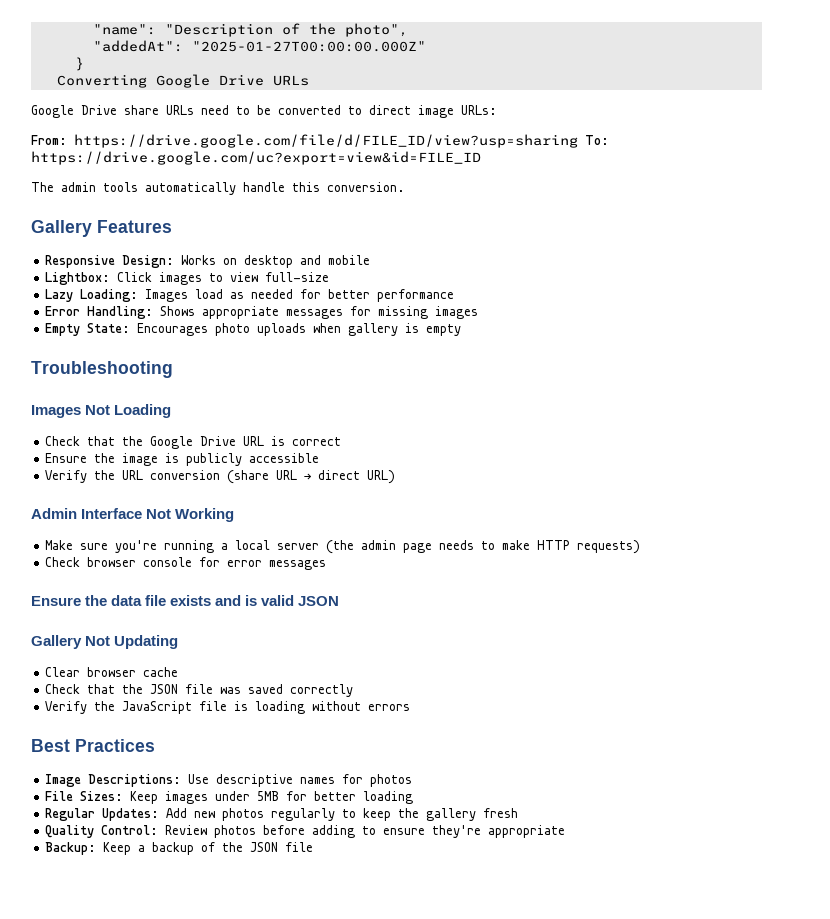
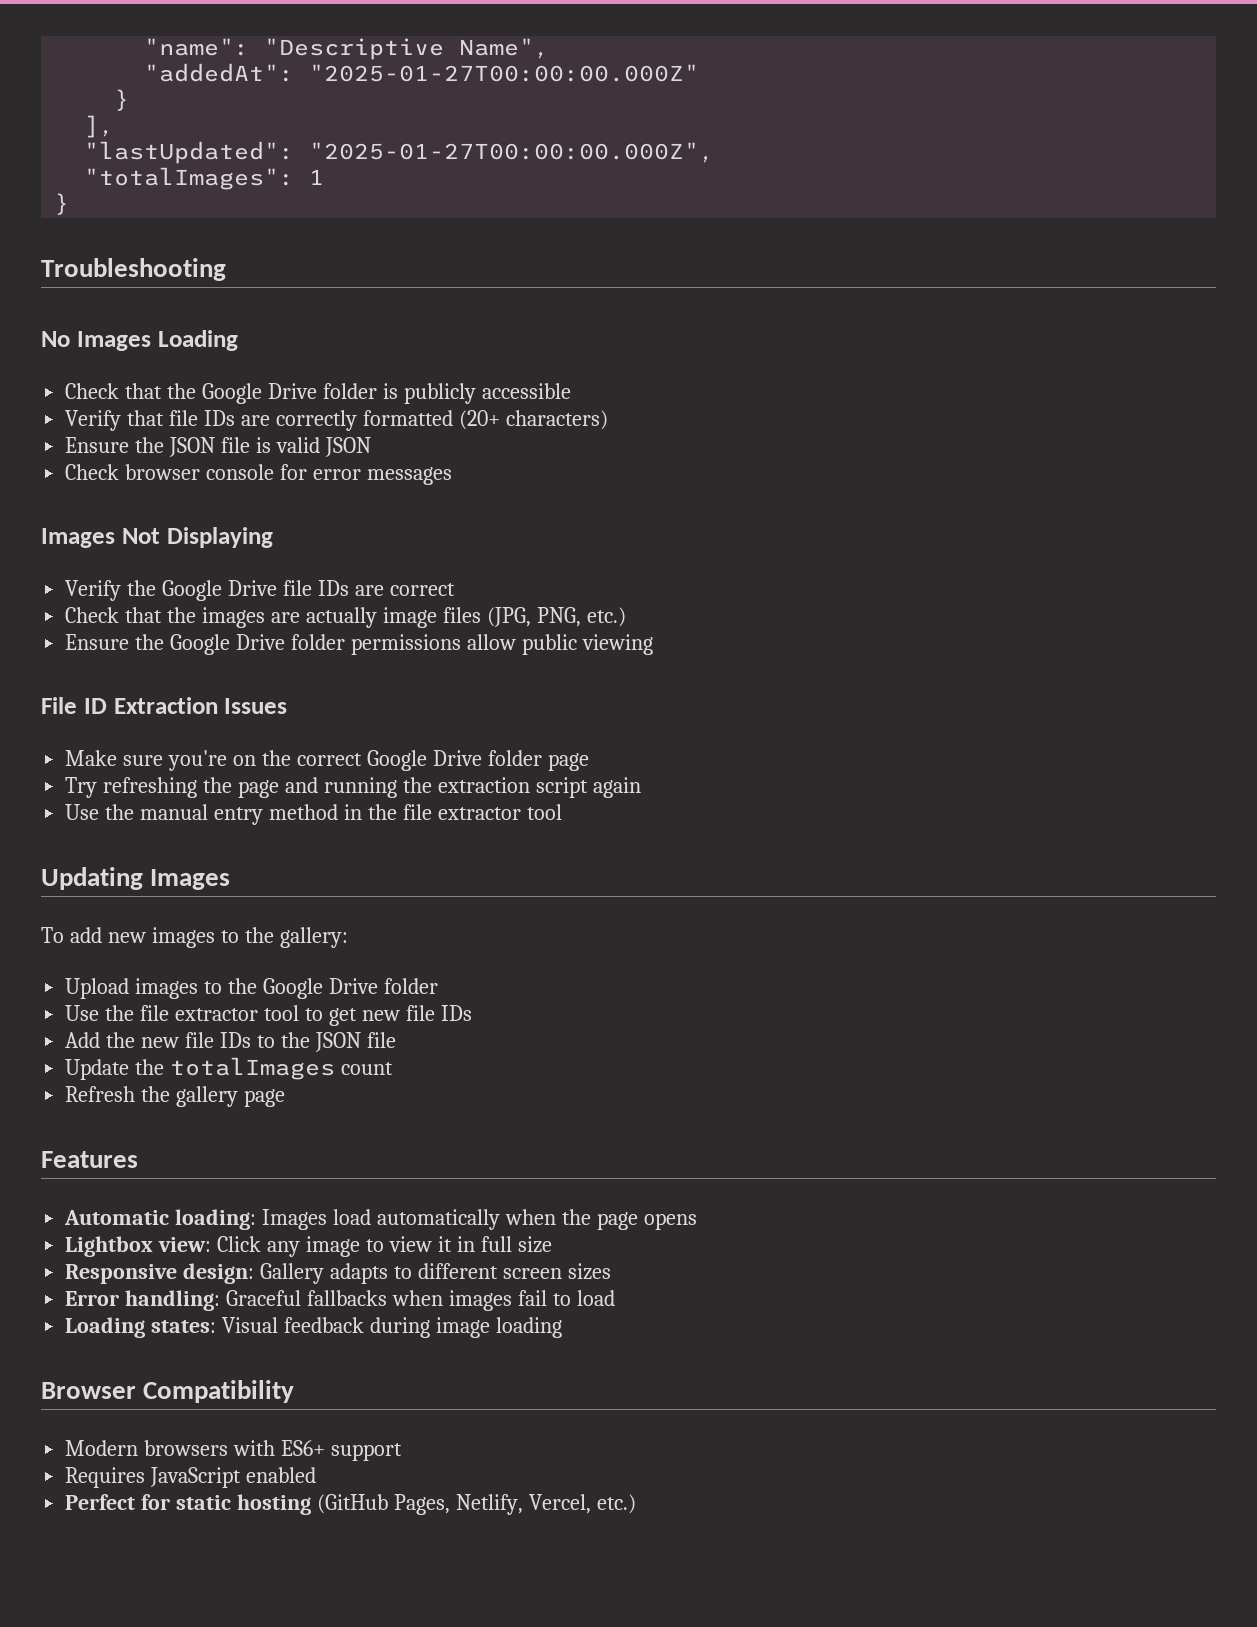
[164,23,408,37] "Description of the photo", -> [264,38,550,60] "Descriptive Name",
[56,74,309,88] [31,105,497,118] [31,134,609,148] [31,151,481,165] [31,182,405,195] [31,220,172,237] [45,255,371,268] [45,272,330,285] [45,289,455,302] [45,306,479,319] [45,323,462,336] Converting Google Drive URLs // Google Drive share URLs need to be converted to direct image URLs: // From: https://drive.google.com/file/d/FILE_ID/view?usp=sharing To: https://drive.google.com/uc?export=view&id=FILE_ID // The admin tools automatically handle this conversion. // Gallery Features // Responsive Design: Works on desktop and mobile // Lightbox: Click images to view full-size // Lazy Loading: Images load as needed for better performance // Error Handling: Shows appropriate messages for missing images // Empty State: Encourages photo uploads when gallery is empty -> [84,115,115,138] [84,141,715,164] [84,167,325,190] [54,193,70,215] ], // "lastUpdated": "2025-01-27T00:00:00.000Z", // "totalImages": 1 // }
[31,405,111,418] Images Not -> [41,331,151,351] No Images
[243,436,342,446] [45,453,320,466] [45,470,396,484] [31,508,235,522] [45,540,641,554] URL is correct // Ensure the image is publicly accessible // Verify the URL conversion (share URL → direct URL) // Admin Interface Not Working // Make sure you're running a local server (the admin page needs to make HTTP requests) -> [322,383,571,404] [65,410,608,431] [65,437,371,457] folder is publicly accessible // Verify that file IDs are correctly formatted (20+ characters) // Ensure the JSON file is valid JSON
[31,595,340,606] [31,635,179,649] [45,667,179,677] [45,684,354,697] [45,701,411,714] [31,739,155,752] [45,774,413,787] [45,791,414,804] [45,808,519,821] [45,825,566,838] [45,842,314,855] Ensure the data file exists and is valid JSON // Gallery Not Updating // Clear browser cache // Check that the JSON file was saved correctly // Verify the JavaScript file is loading without errors // Best Practices // Image Descriptions: Use descriptive names for photos // File Sizes: Keep images under 5MB for better loading // Regular Updates: Add new photos regularly to keep the gallery fresh // Quality Control: Review photos before adding to ensure they're appropriate // Backup: Keep a backup of the JSON file -> [41,527,273,548] [65,580,455,601] [65,607,626,628] [65,634,653,655] [41,697,288,714] [65,750,589,771] [65,777,641,798] [65,804,562,825] [41,867,231,890] [41,927,348,948] [65,978,438,999] [65,1005,472,1026] [65,1032,396,1052] [65,1057,394,1080] [65,1086,286,1107] [41,1151,138,1168] [64,1209,697,1230] [65,1236,552,1257] [65,1263,611,1284] [65,1290,615,1311] [65,1317,562,1338] [41,1380,295,1403] [65,1440,402,1461] [65,1467,317,1488] [65,1494,636,1515] Images Not Displaying // Verify the Google Drive file IDs are correct // Check that the images are actually image files (JPG, PNG, etc.) // Ensure the Google Drive folder permissions allow public viewing // File ID Extraction Issues // Make sure you're on the correct Google Drive folder page // Try refreshing the page and running the extraction script again // Use the manual entry method in the file extractor tool // Updating Images // To add new images to the gallery: // Upload images to the Google Drive folder // Use the file extractor tool to get new file IDs // Add the new file IDs to the JSON file // Update the totalImages count // Refresh the gallery page // Features // Automatic loading: Images load automatically when the page opens // Lightbox view: Click any image to view it in full size // Responsive design: Gallery adapts to different screen sizes // Error handling: Graceful fallbacks when images fail to load // Loading states: Visual feedback during image loading // Browser Compatibility // Modern browsers with ES6+ support // Requires JavaScript enabled // Perfect for static hosting (GitHub Pages, Netlify, Vercel, etc.)

